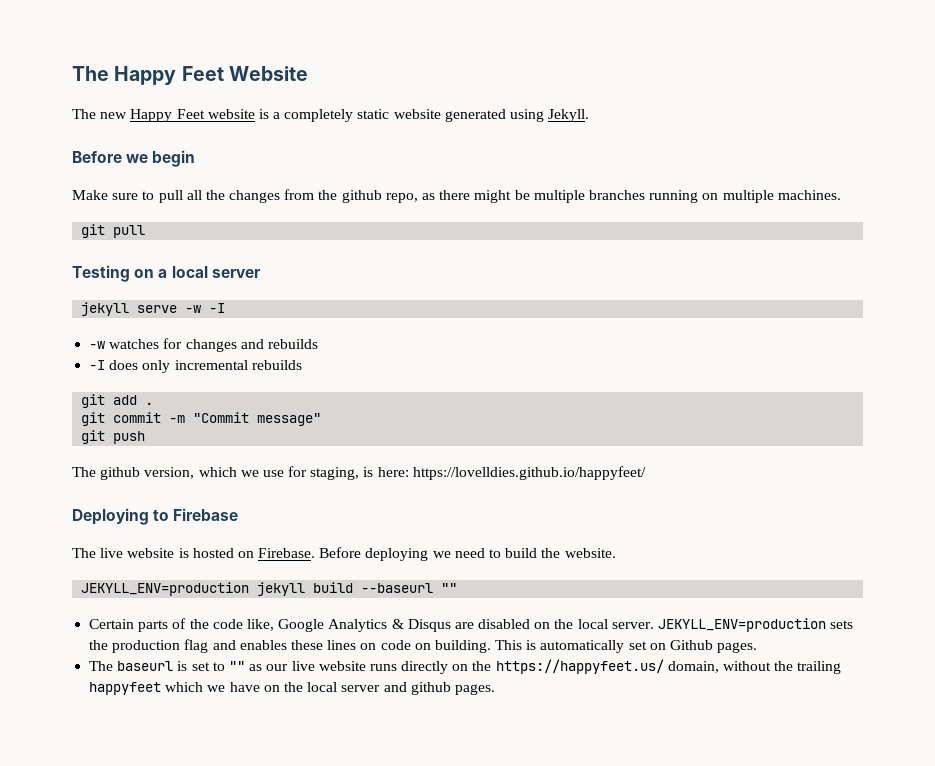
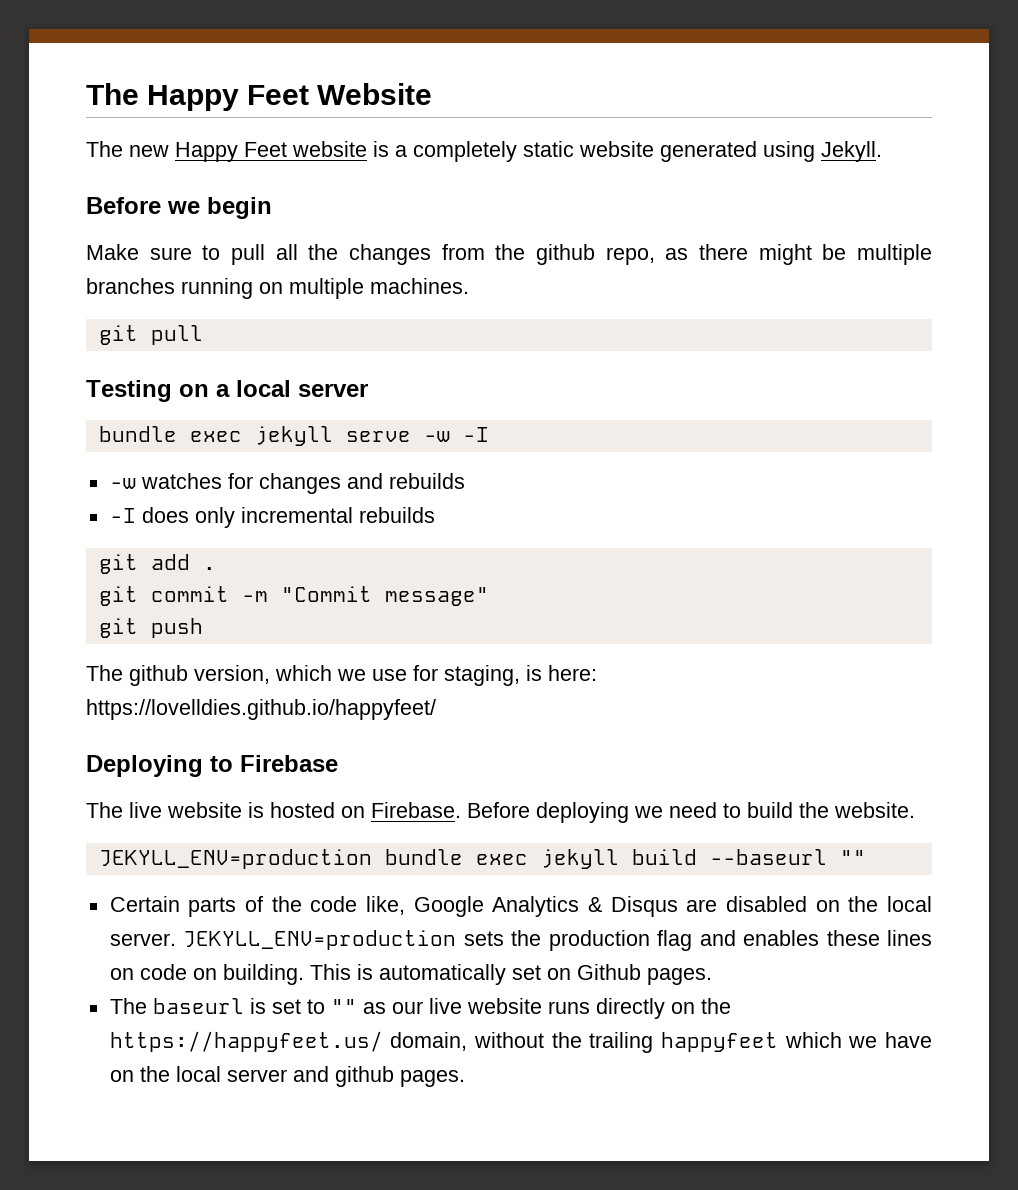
(261, 273) none -> [98,426,242,442] bundle exec
(250, 589) none -> [384,849,528,865] bundle exec

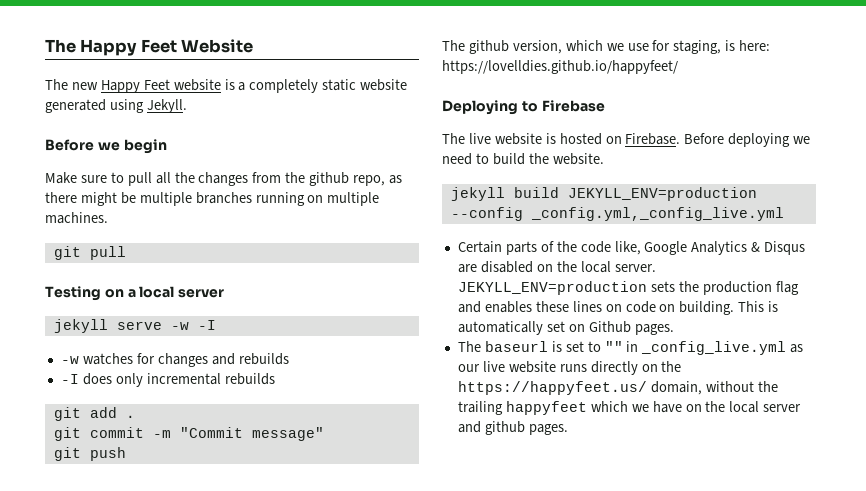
[98,426,242,442] bundle exec -> (225, 293) none
[98,849,866,869] JEKYLL_ENV=production bundle exec jekyll build --baseurl "" -> [450,187,757,201] [450,207,784,221] jekyll build JEKYLL_ENV=production --config _config.yml,_config_live.yml
(357, 1006) none -> [626,341,787,355] in _config_live.yml

